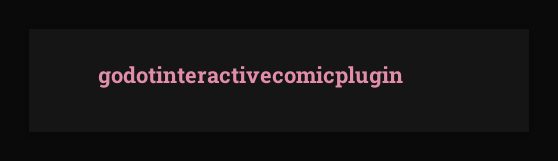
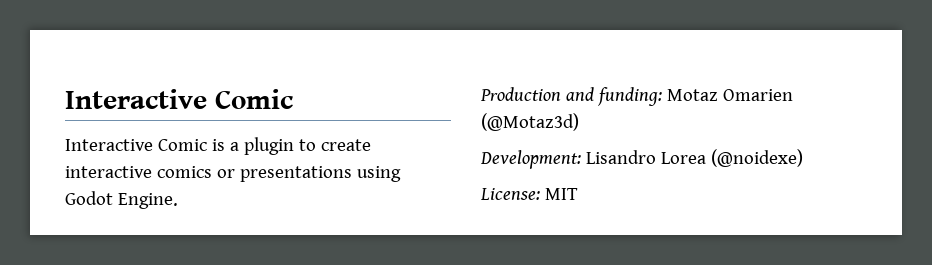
[98,66,403,88] godotinteractivecomicplugin -> [65,89,293,109] [65,137,371,155] [65,166,401,182] [65,191,178,209] [480,87,793,106] [481,113,579,131] [480,149,803,169] [480,188,578,200] Interactive Comic // Interactive Comic is a plugin to create interactive comics or presentations using Godot Engine. // Production and funding: Motaz Omarien (@Motaz3d) // Development: Lisandro Lorea (@noidexe) // License: MIT

